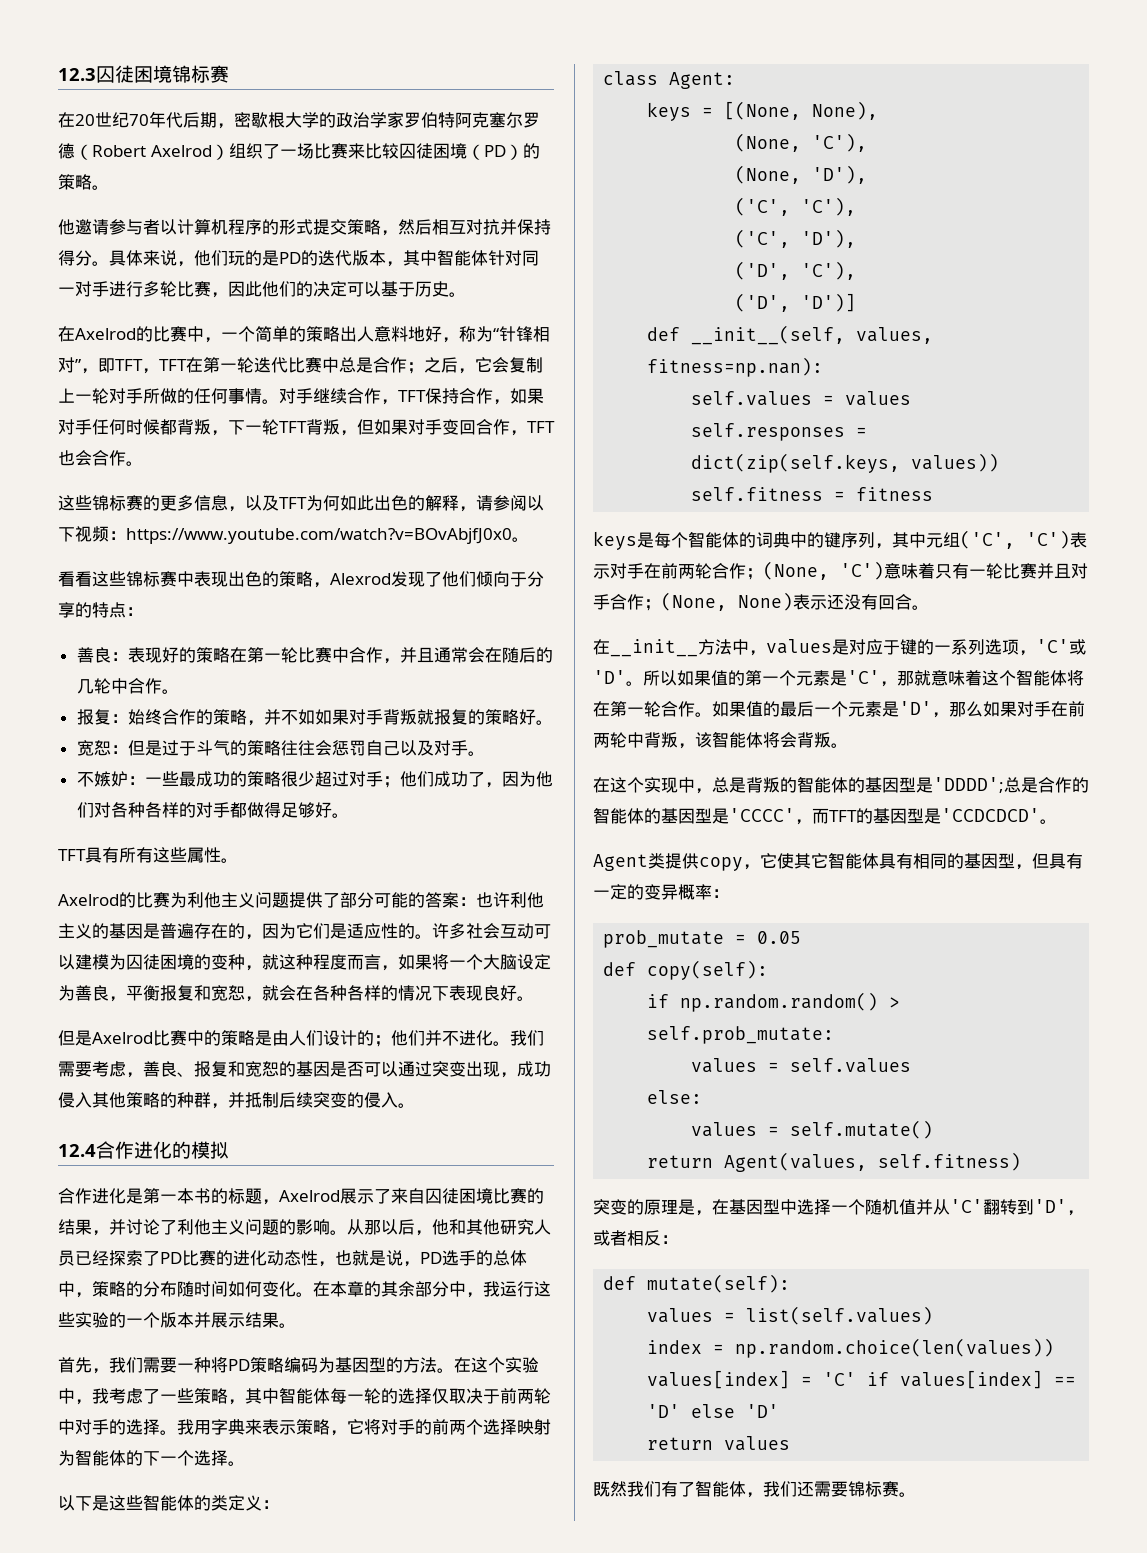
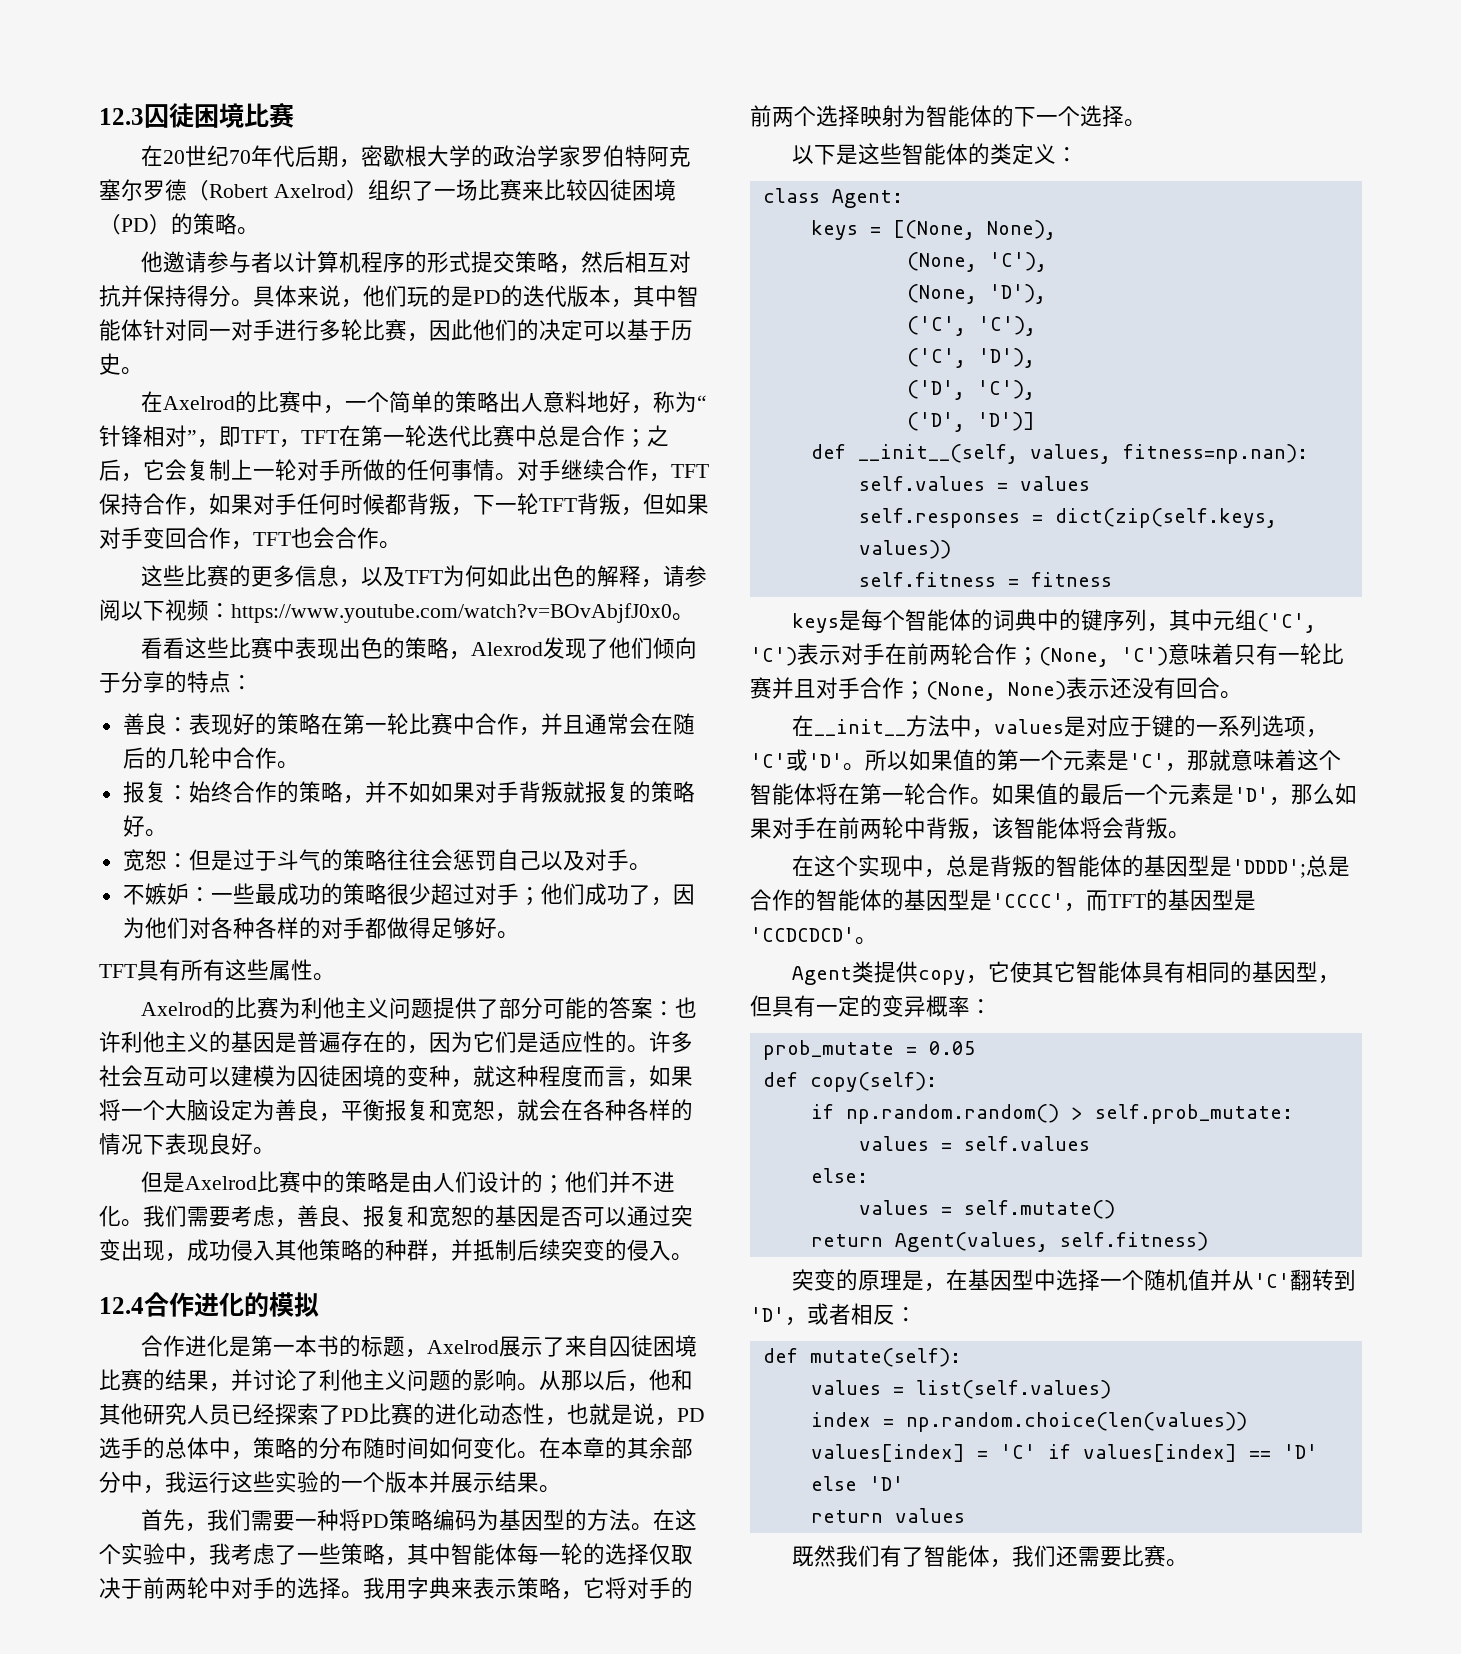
[172,65,210,83] 锦标 -> [244,103,269,127] 比
[92,495,126,511] 锦标 -> [185,565,208,586] 比
[126,571,160,587] 锦标 -> [229,637,252,658] 比
[848,1481,882,1497] 锦标 -> [1122,1545,1145,1566] 比

